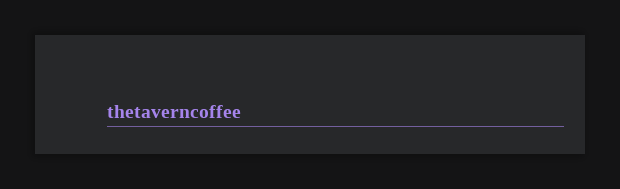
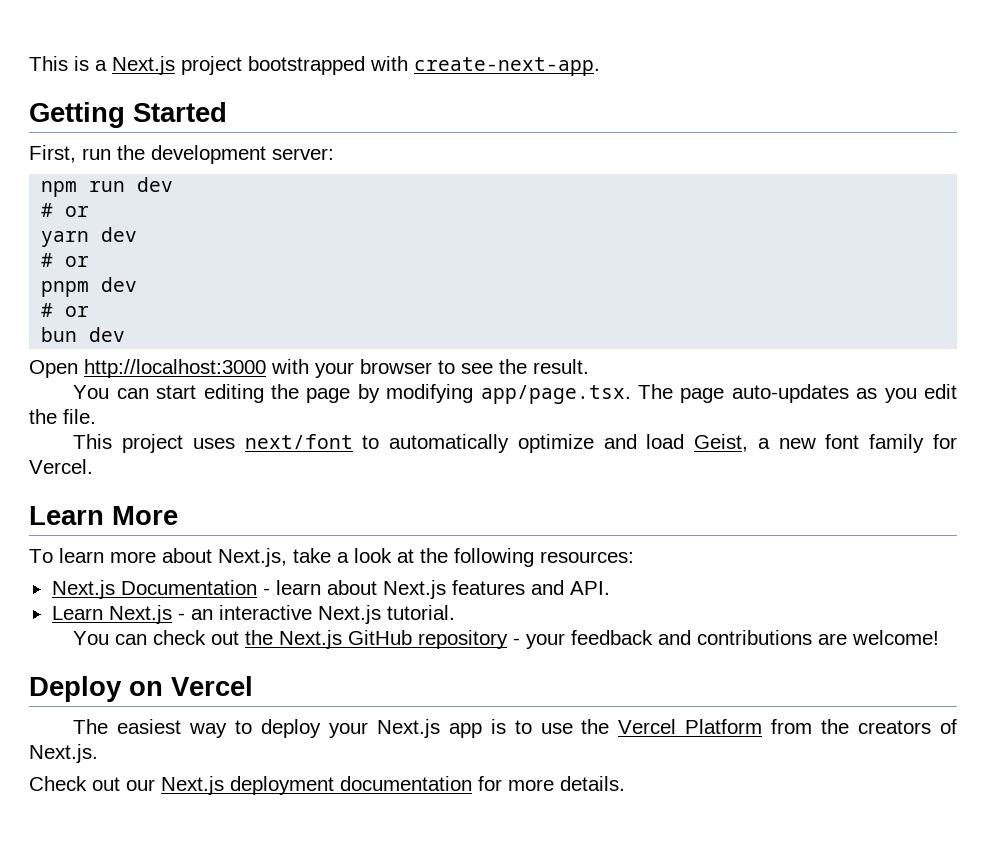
[107,105,241,118] thetaverncoffee -> [29,56,600,76] [29,102,227,128] [29,145,334,164] [41,177,174,197] [41,203,90,217] [41,227,138,247] [41,253,90,267] [41,277,138,297] [41,303,90,317] [41,327,126,342] [29,359,589,378] [73,384,957,404] [29,409,96,424] [73,434,958,453] [29,459,93,474] [29,506,178,525] [29,548,634,567] [51,580,610,599] [51,605,455,624] [73,630,940,649] [29,676,253,702] [73,719,958,738] [29,744,98,763] [29,776,625,795] This is a Next.js project bootstrapped with create-next-app. // Getting Started // First, run the development server: // npm run dev // # or // yarn dev // # or // pnpm dev // # or // bun dev // Open http://localhost:3000 with your browser to see the result. // You can start editing the page by modifying app/page.tsx. The page auto-updates as you edit the file. // This project uses next/font to automatically optimize and load Geist, a new font family for Vercel. // Learn More // To learn more about Next.js, take a look at the following resources: // Next.js Documentation - learn about Next.js features and API. // Learn Next.js - an interactive Next.js tutorial. // You can check out the Next.js GitHub repository - your feedback and contributions are welcome! // Deploy on Vercel // The easiest way to deploy your Next.js app is to use the Vercel Platform from the creators of Next.js. // Check out our Next.js deployment documentation for more details.

